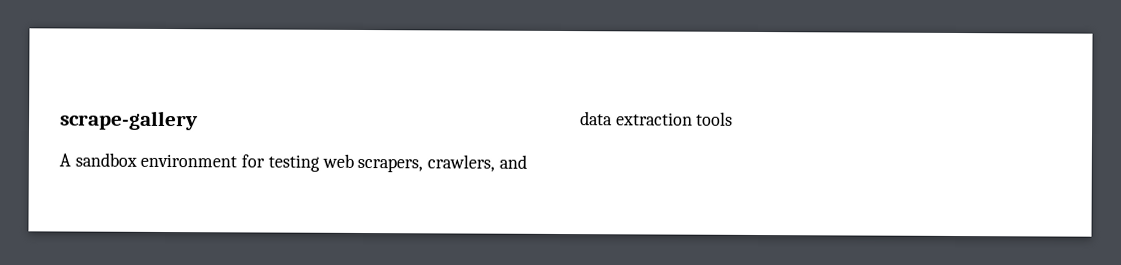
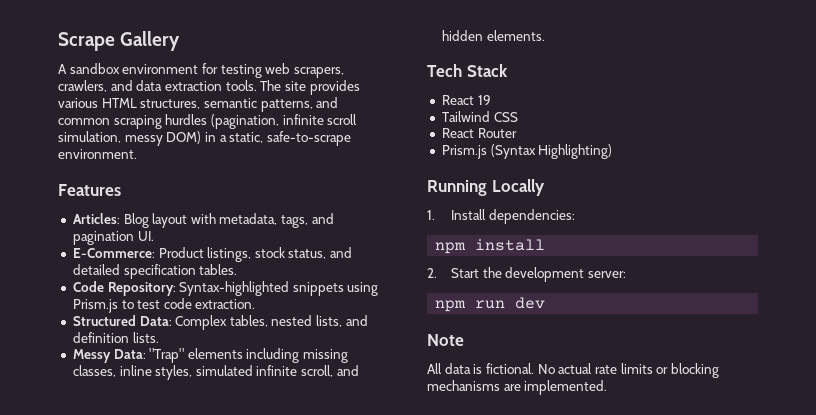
[60,110,198,131] scrape-gallery -> [58,31,181,51] Scrape Gallery
[696,111,734,126] tools -> [225,80,360,95] [58,97,339,112] [58,114,358,129] [58,131,351,146] [58,149,137,159] [58,184,121,196] [72,213,334,228] [72,231,154,245] [72,247,353,262] [72,264,238,279] [72,281,379,296] [72,298,256,313] [72,315,368,330] [72,332,159,343] [72,348,349,363] [72,365,359,380] [441,30,545,41] [427,64,508,77] [441,95,491,105] [441,111,518,122] [441,128,517,138] [441,144,613,159] [427,179,545,196] [427,209,575,224] [435,239,546,254] [427,267,626,282] [435,297,546,312] [427,334,464,346] [427,363,719,378] [427,380,608,395] tools. The site provides various HTML structures, semantic patterns, and common scraping hurdles (pagination, infinite scroll simulation, messy DOM) in a static, safe-to-scrape environment. // Features // Articles: Blog layout with metadata, tags, and pagination UI. // E-Commerce: Product listings, stock status, and detailed specification tables. // Code Repository: Syntax-highlighted snippets using Prism.js to test code extraction. // Structured Data: Complex tables, nested lists, and definition lists. // Messy Data: "Trap" elements including missing classes, inline styles, simulated infinite scroll, and hidden elements. // Tech Stack // React 19 // Tailwind CSS // React Router // Prism.js (Syntax Highlighting) // Running Locally // 1. Install dependencies: // npm install // 2. Start the development server: // npm run dev // Note // All data is fictional. No actual rate limits or blocking mechanisms are implemented.

